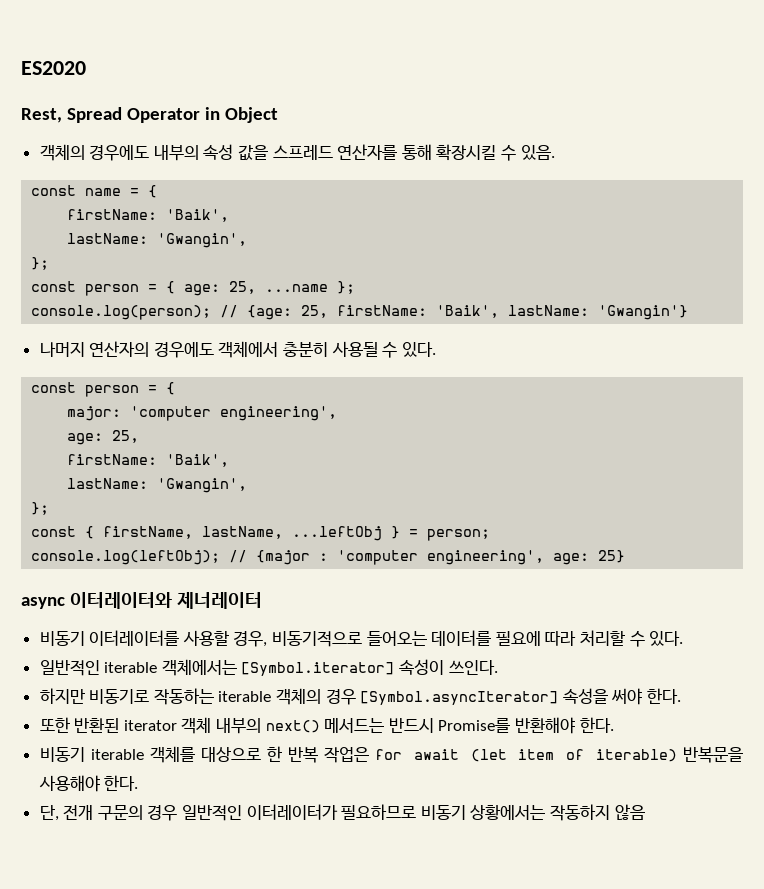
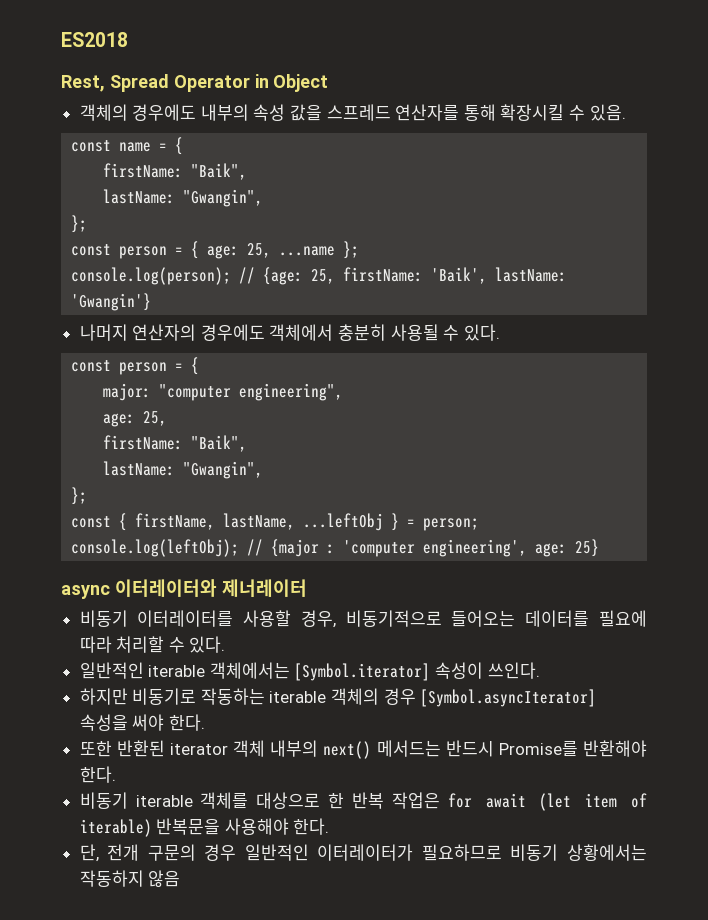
[21,61,86,75] ES2020 -> [61,32,128,47] ES2018
[166,209,230,222] [67,233,248,248] 'Baik', // lastName: 'Gwangin', -> [191,163,248,180] [103,189,264,207] "Baik", // lastName: "Gwangin",
[130,406,338,421] 'computer engineering', -> [159,383,344,401] "computer engineering",
[166,454,230,467] [67,478,248,493] 'Baik', // lastName: 'Gwangin', -> [191,435,248,452] [103,461,264,479] "Baik", // lastName: "Gwangin",

